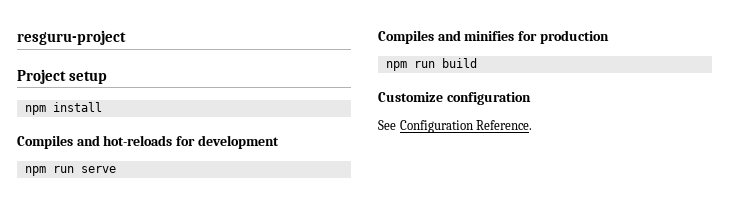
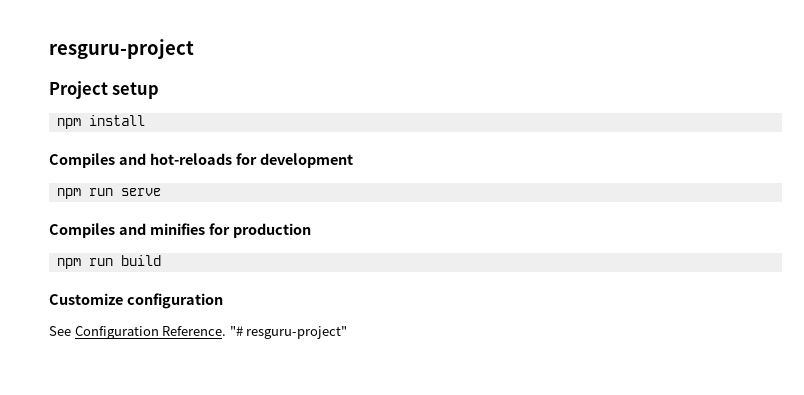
(533, 125) none -> [229,326,348,339] "# resguru-project"

